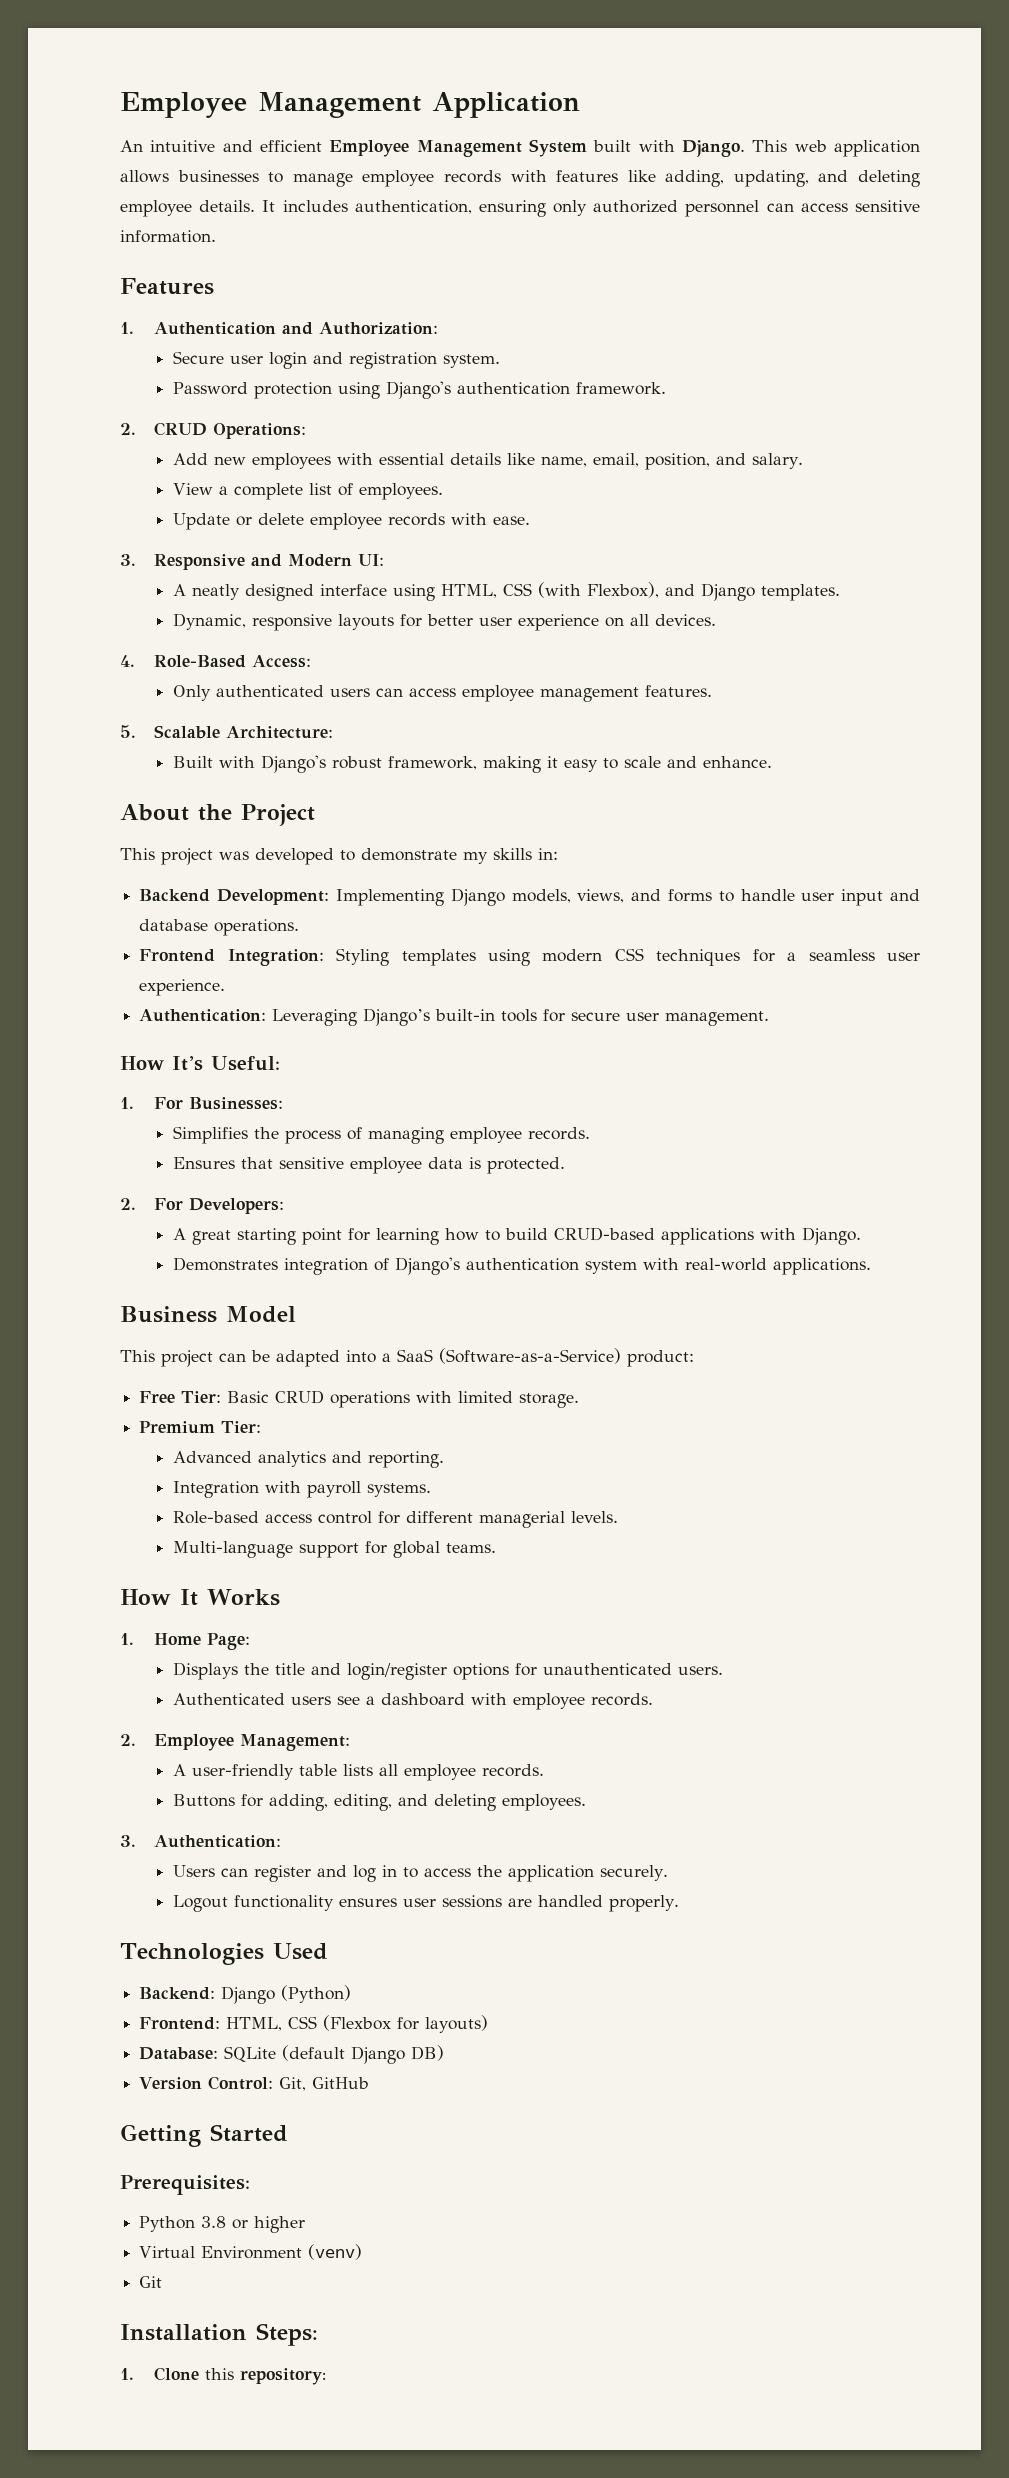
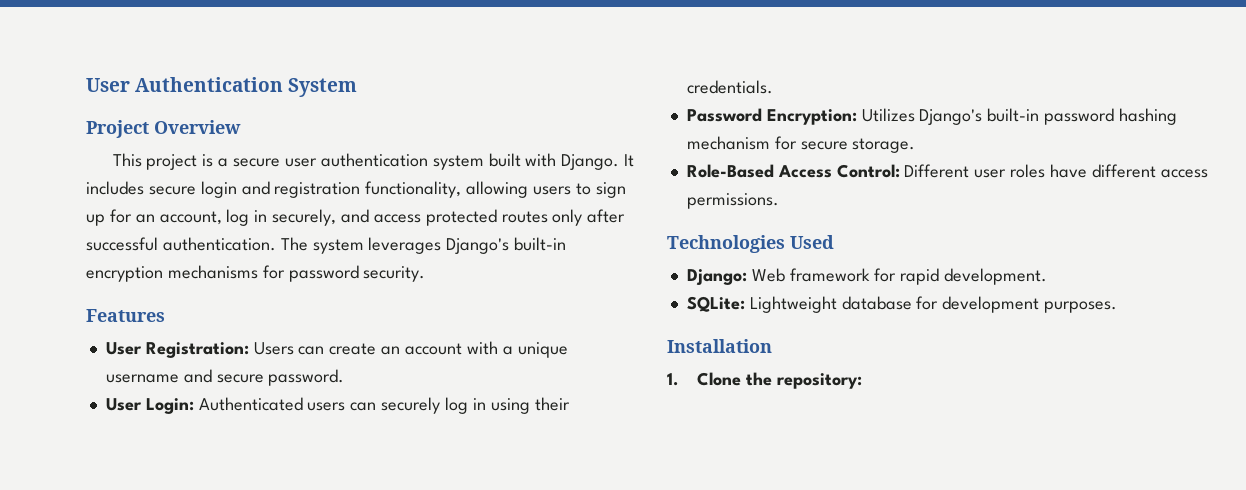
[120,92,580,118] [120,139,921,157] [120,170,921,187] [120,200,920,217] [120,230,216,243] [120,278,214,295] [120,322,438,335] [173,351,501,369] [173,381,667,399] [120,422,306,439] [173,453,804,470] [173,483,444,500] [173,513,531,530] [120,554,384,570] [173,582,841,601] [173,613,717,631] [120,655,311,668] [173,685,713,702] [120,725,333,739] [173,755,773,773] [120,804,315,826] [120,848,558,865] [139,888,920,906] [139,919,300,936] [139,948,920,966] [139,979,226,996] [139,1008,770,1026] [120,1056,280,1071] [120,1097,283,1110] [173,1126,591,1144] [173,1157,566,1174] [120,1198,284,1214] [173,1227,862,1245] [173,1257,872,1275] [120,1306,296,1323] [120,1348,694,1367] [139,1390,580,1408] [139,1421,262,1434] [173,1451,445,1468] [173,1481,432,1498] [173,1511,619,1528] [173,1541,497,1558] [120,1589,280,1606] [120,1633,250,1650] [173,1662,724,1680] [173,1693,654,1710] [120,1734,350,1751] [173,1764,545,1781] [173,1794,587,1811] [120,1835,281,1848] [173,1865,669,1882] [173,1895,680,1912] [120,1943,328,1965] [139,1985,352,2004] [139,2015,489,2033] [139,2045,445,2064] [139,2076,370,2091] [120,2124,288,2147] [120,2175,250,2195] [139,2216,306,2233] [139,2244,363,2260] [139,2276,163,2288] Employee Management Application // An intuitive and efficient Employee Management System built with Django. This web application allows businesses to manage employee records with features like adding, updating, and deleting employee details. It includes authentication, ensuring only authorized personnel can access sensitive information. // Features // 1. Authentication and Authorization: // Secure user login and registration system. // Password protection using Django's authentication framework. // 2. CRUD Operations: // Add new employees with essential details like name, email, position, and salary. // View a complete list of employees. // Update or delete employee records with ease. // 3. Responsive and Modern UI: // A neatly designed interface using HTML, CSS (with Flexbox), and Django templates. // Dynamic, responsive layouts for better user experience on all devices. // 4. Role-Based Access: // Only authenticated users can access employee management features. // 5. Scalable Architecture: // Built with Django's robust framework, making it easy to scale and enhance. // About the Project // This project was developed to demonstrate my skills in: // Backend Development: Implementing Django models, views, and forms to handle user input and database operations. // Frontend Integration: Styling templates using modern CSS techniques for a seamless user experience. // Authentication: Leveraging Django’s built-in tools for secure user management. // How It’s Useful: // 1. For Businesses: // Simplifies the process of managing employee records. // Ensures that sensitive employee data is protected. // 2. For Developers: // A great starting point for learning how to build CRUD-based applications with Django. // Demonstrates integration of Django's authentication system with real-world applications. // Business Model // This project can be adapted into a SaaS (Software-as-a-Service) product: // Free Tier: Basic CRUD operations with limited storage. // Premium Tier: // Advanced analytics and reporting. // Integration with payroll systems. // Role-based access control for different managerial levels. // Multi-language support for global teams. // How It Works // 1. Home Page: // Displays the title and login/register options for unauthenticated users. // Authenticated users see a dashboard with employee records. // 2. Employee Management: // A user-friendly table lists all employee records. // Buttons for adding, editing, and deleting employees. // 3. Authentication: // Users can register and log in to access the application securely. // Logout functionality ensures user sessions are handled properly. // Technologies Used // Backend: Django (Python) // Frontend: HTML, CSS (Flexbox for layouts) // Database: SQLite (default Django DB) // Version Control: Git, GitHub // Getting Started // Prerequisites: // Python 3.8 or higher // Virtual Environment (venv) // Git -> [86,77,358,97] [86,120,241,138] [112,153,635,170] [86,181,626,198] [86,209,626,226] [86,237,567,254] [86,265,426,282] [86,309,165,322] [105,341,568,358] [105,369,345,386] [105,397,570,414] [686,80,773,94] [686,108,1177,125] [686,136,916,153] [686,164,1208,178] [686,193,779,209] [667,235,834,253] [686,268,1048,285] [686,296,1118,313] User Authentication System // Project Overview // This project is a secure user authentication system built with Django. It includes secure login and registration functionality, allowing users to sign up for an account, log in securely, and access protected routes only after successful authentication. The system leverages Django's built-in encryption mechanisms for password security. // Features // User Registration: Users can create an account with a unique username and secure password. // User Login: Authenticated users can securely log in using their credentials. // Password Encryption: Utilizes Django's built-in password hashing mechanism for secure storage. // Role-Based Access Control: Different user roles have different access permissions. // Technologies Used // Django: Web framework for rapid development. // SQLite: Lightweight database for development purposes.
[256,2323,318,2346] Steps: -> (772, 346) none
[204,2368,234,2380] this -> [745,372,772,386] the

